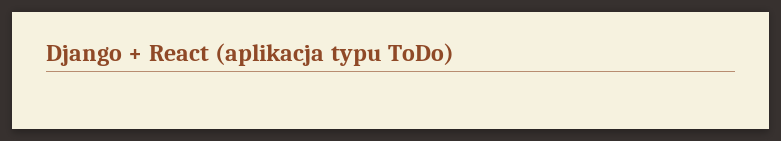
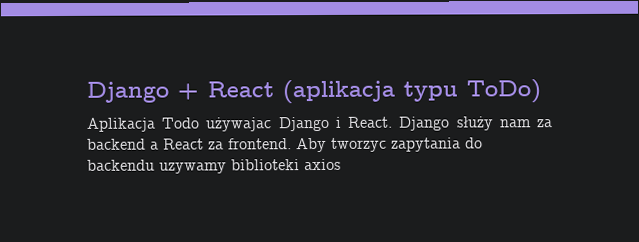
(455, 54) none -> [86,116,553,132] [87,137,483,153] [87,158,341,174] // Aplikacja Todo używajac Django i React. Django służy nam za backend a React za frontend. Aby tworzyc zapytania do backendu uzywamy biblioteki axios

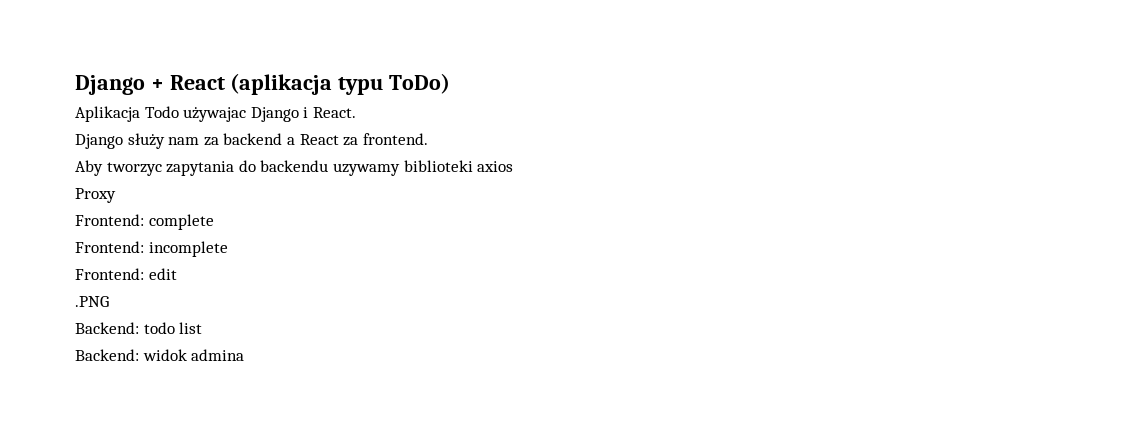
(394, 122) none -> (356, 112) //
(292, 144) none -> (428, 139) //
(341, 164) none -> [75,188,116,203] [75,214,214,230] [75,241,228,257] [75,268,177,280] [75,296,109,307] [75,322,203,334] [75,349,245,361] // Proxy // Frontend: complete // Frontend: incomplete // Frontend: edit // .PNG // Backend: todo list // Backend: widok admina

